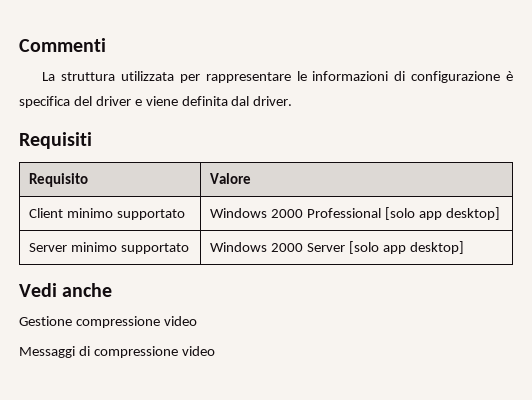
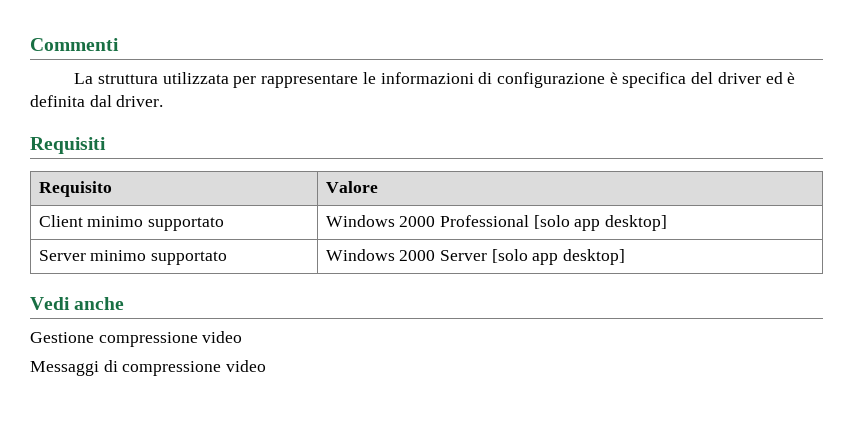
[134,96,178,106] e viene -> [765,72,796,84] ed è

